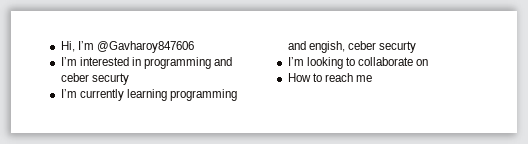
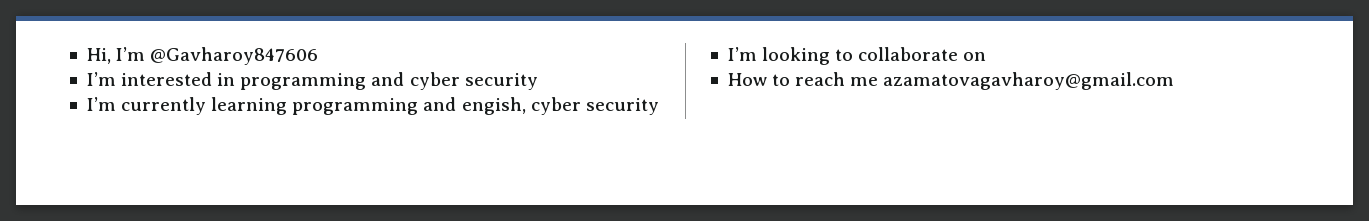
[60,73,129,85] ceber securty -> [409,72,538,90] cyber security
[347,41,416,53] ceber securty -> [530,97,659,115] cyber security
(372, 78) none -> [883,72,1175,90] azamatovagavharoy@gmail.com

